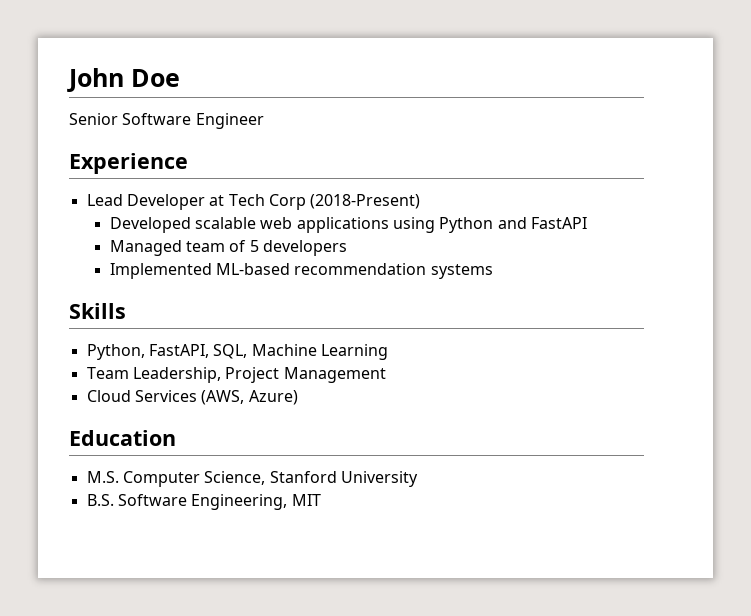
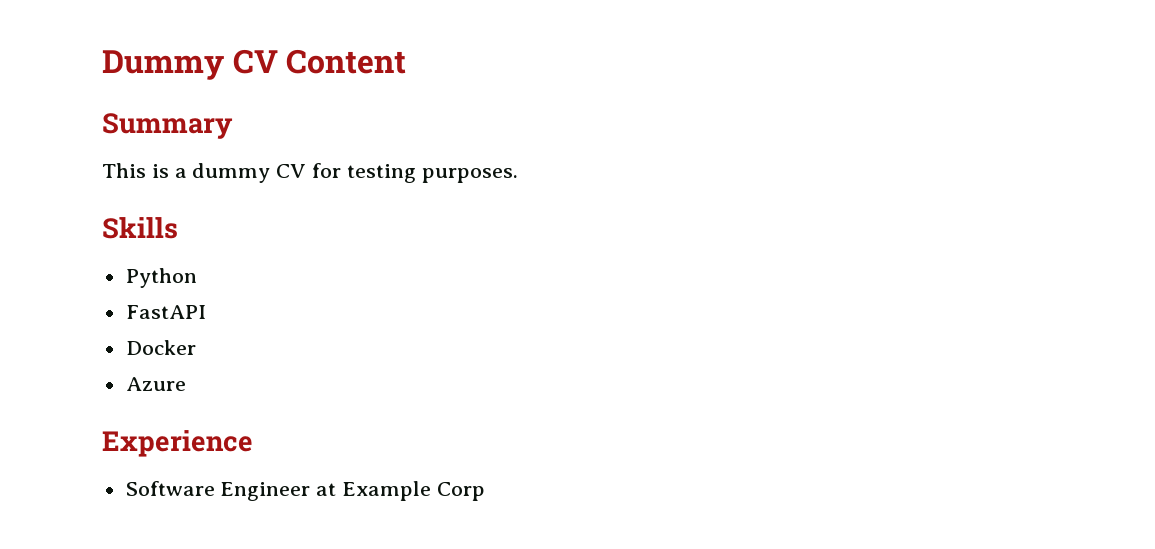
[67,68,180,93] [69,113,264,129] [69,153,188,174] [86,194,421,210] [109,217,587,233] [109,240,347,256] [109,263,493,279] [69,303,126,319] [86,344,388,360] [86,367,386,383] [86,390,298,405] [69,430,176,446] [86,471,418,487] [86,494,321,510] John Doe // Senior Software Engineer // Experience // Lead Developer at Tech Corp (2018-Present) // Developed scalable web applications using Python and FastAPI // Managed team of 5 developers // Implemented ML-based recommendation systems // Skills // Python, FastAPI, SQL, Machine Learning // Team Leadership, Project Management // Cloud Services (AWS, Azure) // Education // M.S. Computer Science, Stanford University // B.S. Software Engineering, MIT -> [102,49,407,80] [102,113,233,139] [102,163,518,183] [102,217,178,239] [125,268,197,288] [125,305,206,319] [125,340,196,355] [125,377,186,391] [102,430,253,457] [125,481,485,501] Dummy CV Content // Summary // This is a dummy CV for testing purposes. // Skills // Python // FastAPI // Docker // Azure // Experience // Software Engineer at Example Corp

